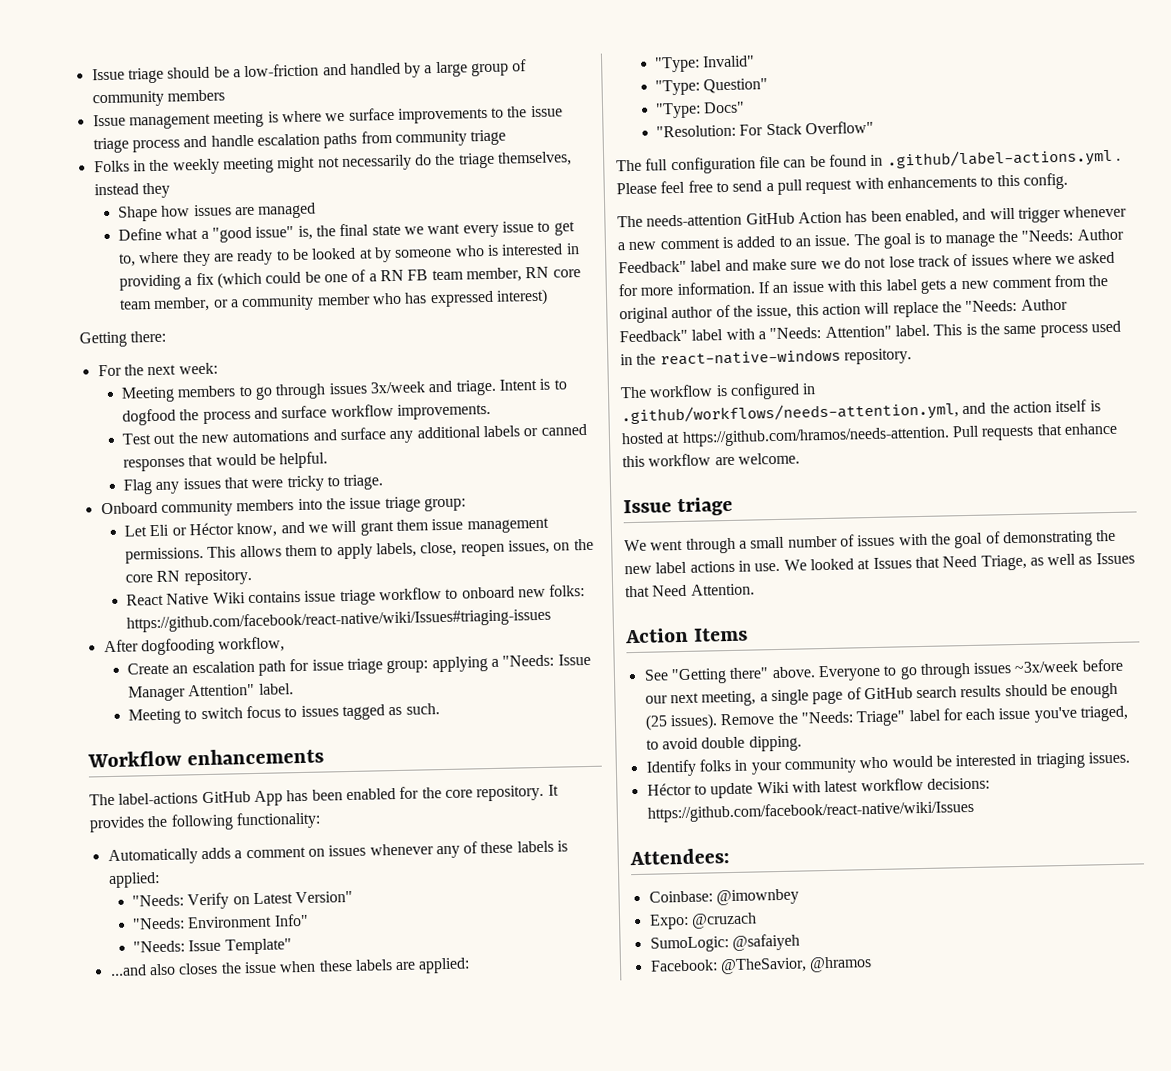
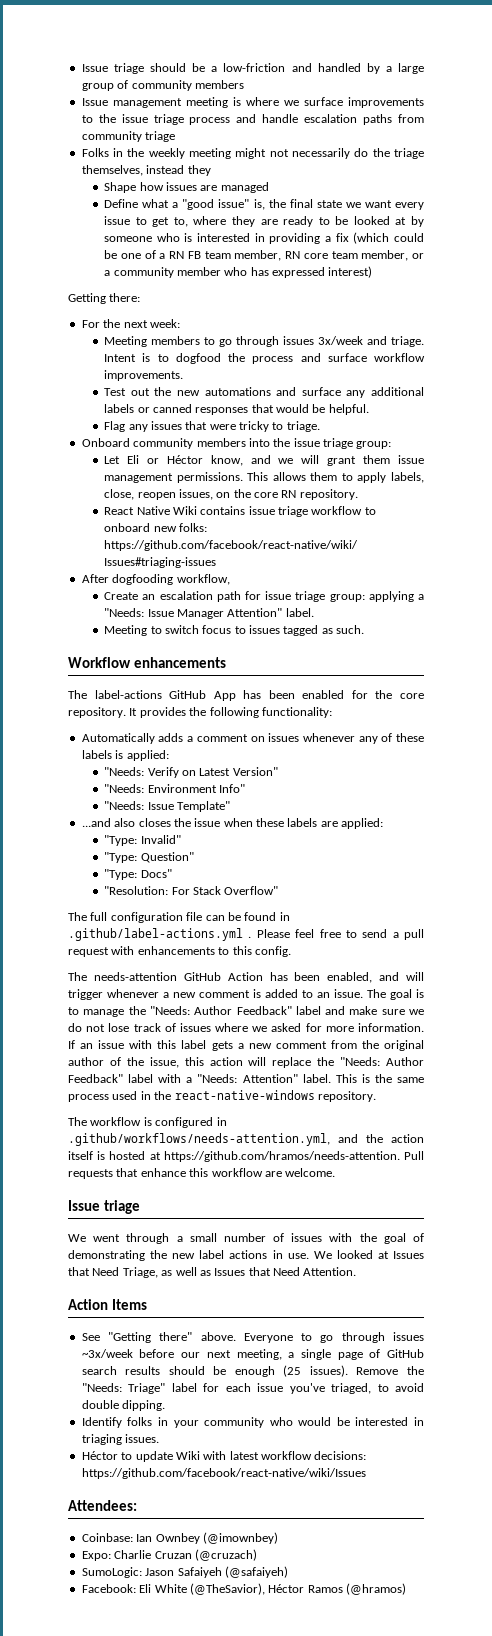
[715,888,799,906] [648,912,757,930] [649,933,800,953] [649,956,873,975] @imownbey // Expo: @cruzach // SumoLogic: @safaiyeh // Facebook: @TheSavior, @hramos -> [136,1532,278,1544] [81,1549,257,1561] [81,1566,288,1578] [81,1583,406,1595] Ian Ownbey (@imownbey) // Expo: Charlie Cruzan (@cruzach) // SumoLogic: Jason Safaiyeh (@safaiyeh) // Facebook: Eli White (@TheSavior), Héctor Ramos (@hramos)

